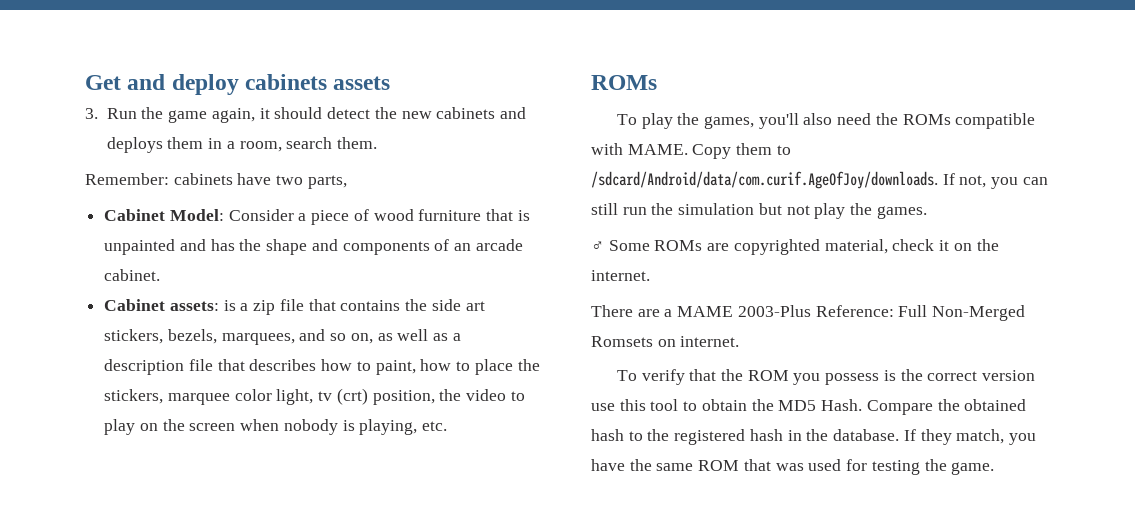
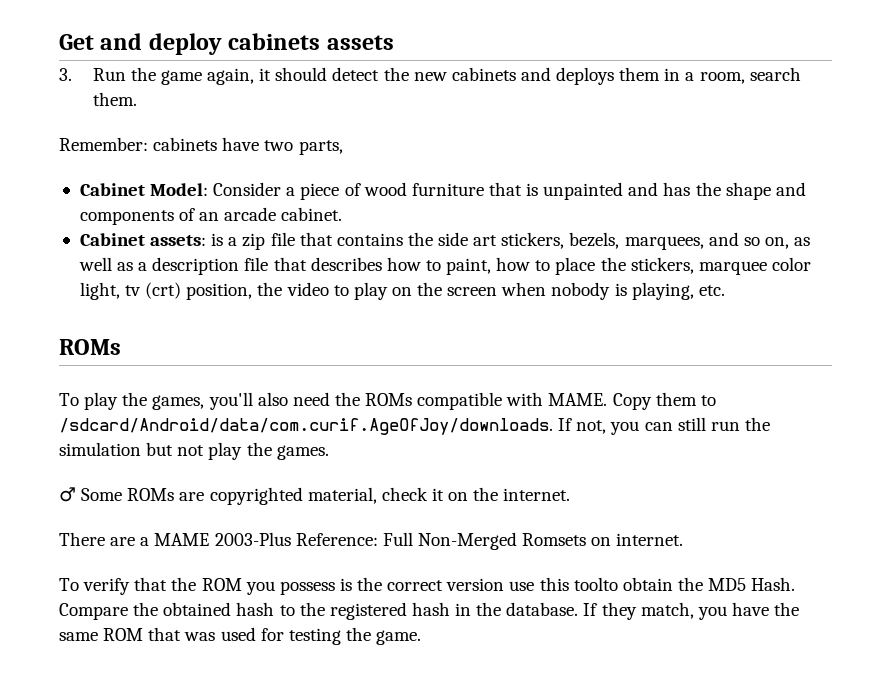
[650,399,698,411] tool to -> [573,577,618,591] toolto

